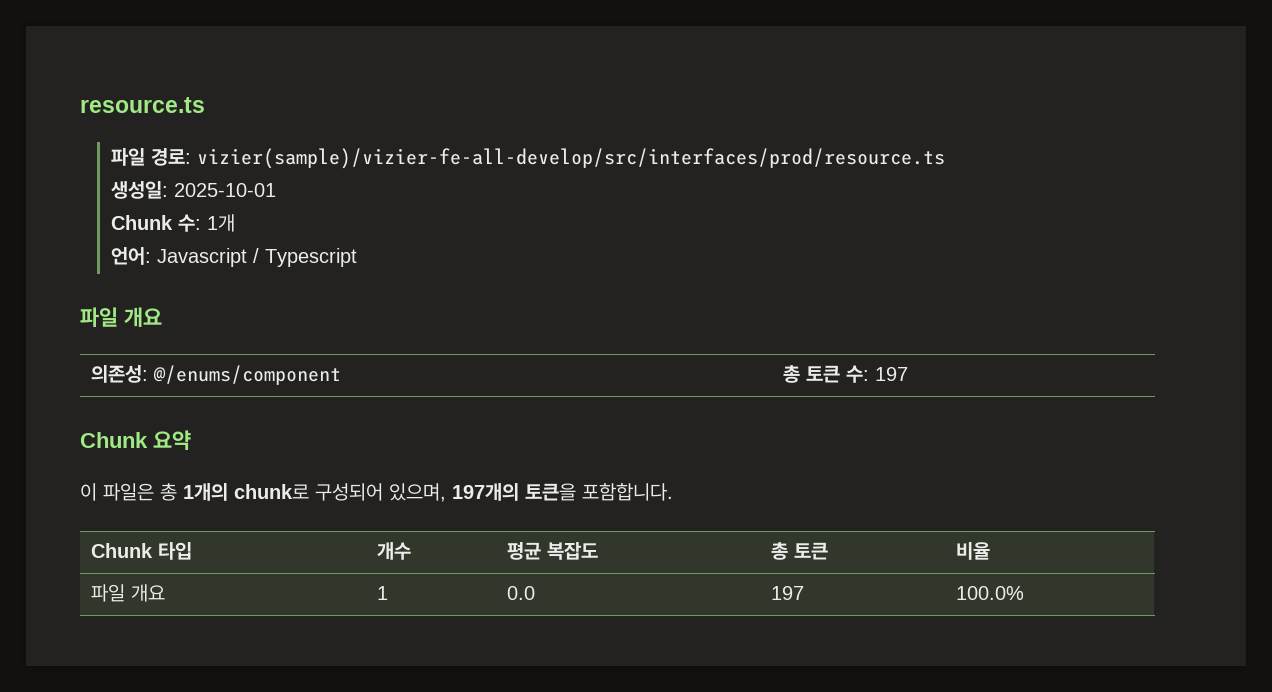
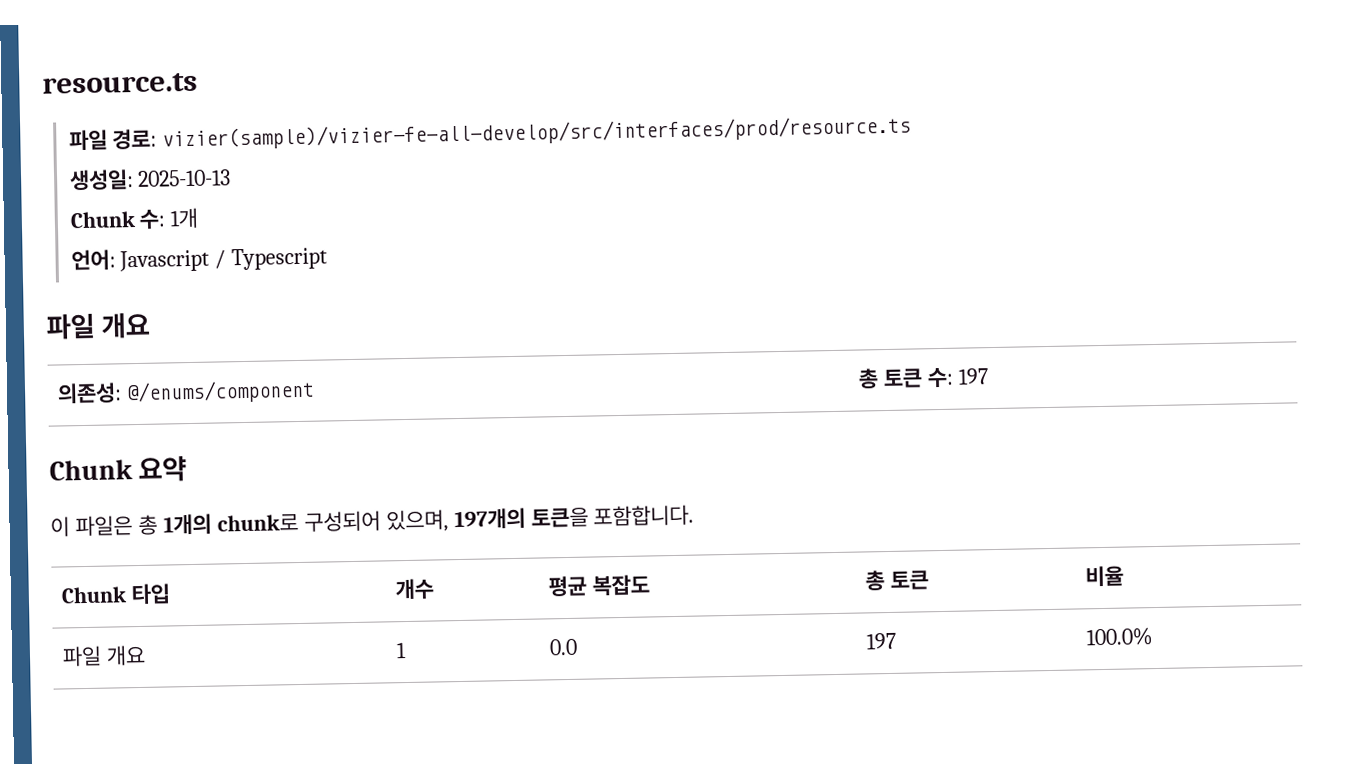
[173,183,276,197] 2025-10-01 -> [137,169,232,187] 2025-10-13

